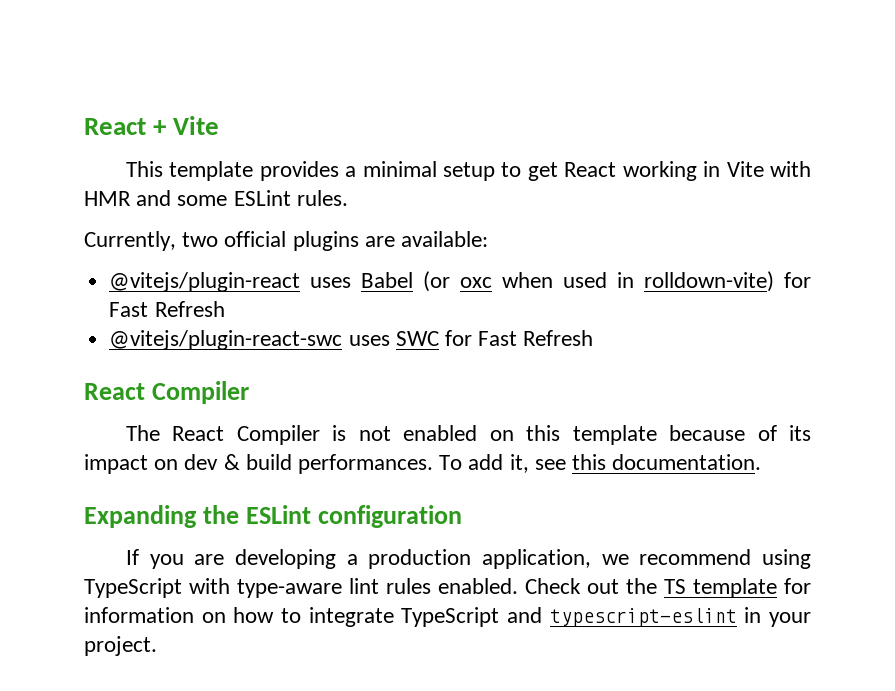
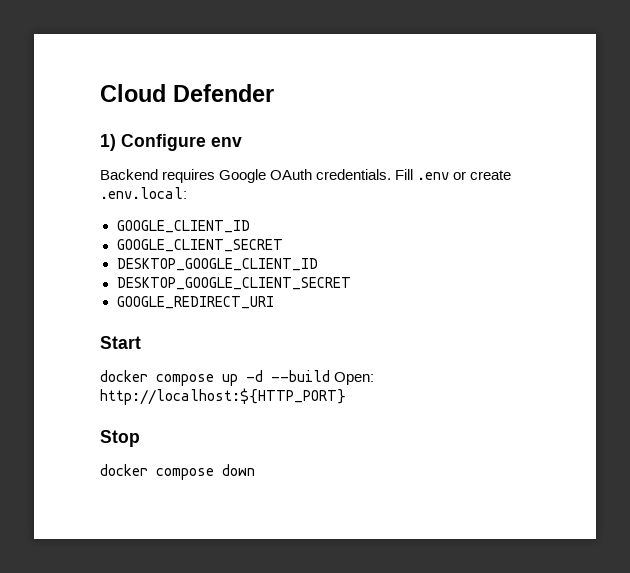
[84,116,220,135] [125,161,811,181] [84,190,348,206] [84,231,489,251] [109,271,812,292] [109,301,225,317] [109,330,594,350] [84,381,249,404] [125,425,811,445] [84,454,762,474] [84,505,462,528] [125,549,811,569] [84,578,811,598] [84,607,811,627] [84,636,157,656] React + Vite // This template provides a minimal setup to get React working in Vite with HMR and some ESLint rules. // Currently, two official plugins are available: // @vitejs/plugin-react uses Babel (or oxc when used in rolldown-vite) for Fast Refresh // @vitejs/plugin-react-swc uses SWC for Fast Refresh // React Compiler // The React Compiler is not enabled on this template because of its impact on dev & build performances. To add it, see this documentation. // Expanding the ESLint configuration // If you are developing a production application, we recommend using TypeScript with type-aware lint rules enabled. Check out the TS template for information on how to integrate TypeScript and typescript-eslint in your project. -> [100,84,274,102] [100,134,242,151] [100,169,512,183] [100,187,187,199] [116,220,250,233] [116,239,283,252] [116,258,318,271] [116,277,351,290] [116,296,274,309] [100,336,141,349] [100,370,375,386] [100,388,346,405] [100,430,140,447] [100,464,255,480] Cloud Defender // 1) Configure env // Backend requires Google OAuth credentials. Fill .env or create .env.local: // GOOGLE_CLIENT_ID // GOOGLE_CLIENT_SECRET // DESKTOP_GOOGLE_CLIENT_ID // DESKTOP_GOOGLE_CLIENT_SECRET // GOOGLE_REDIRECT_URI // Start // docker compose up -d --build Open: http://localhost:${HTTP_PORT} // Stop // docker compose down

